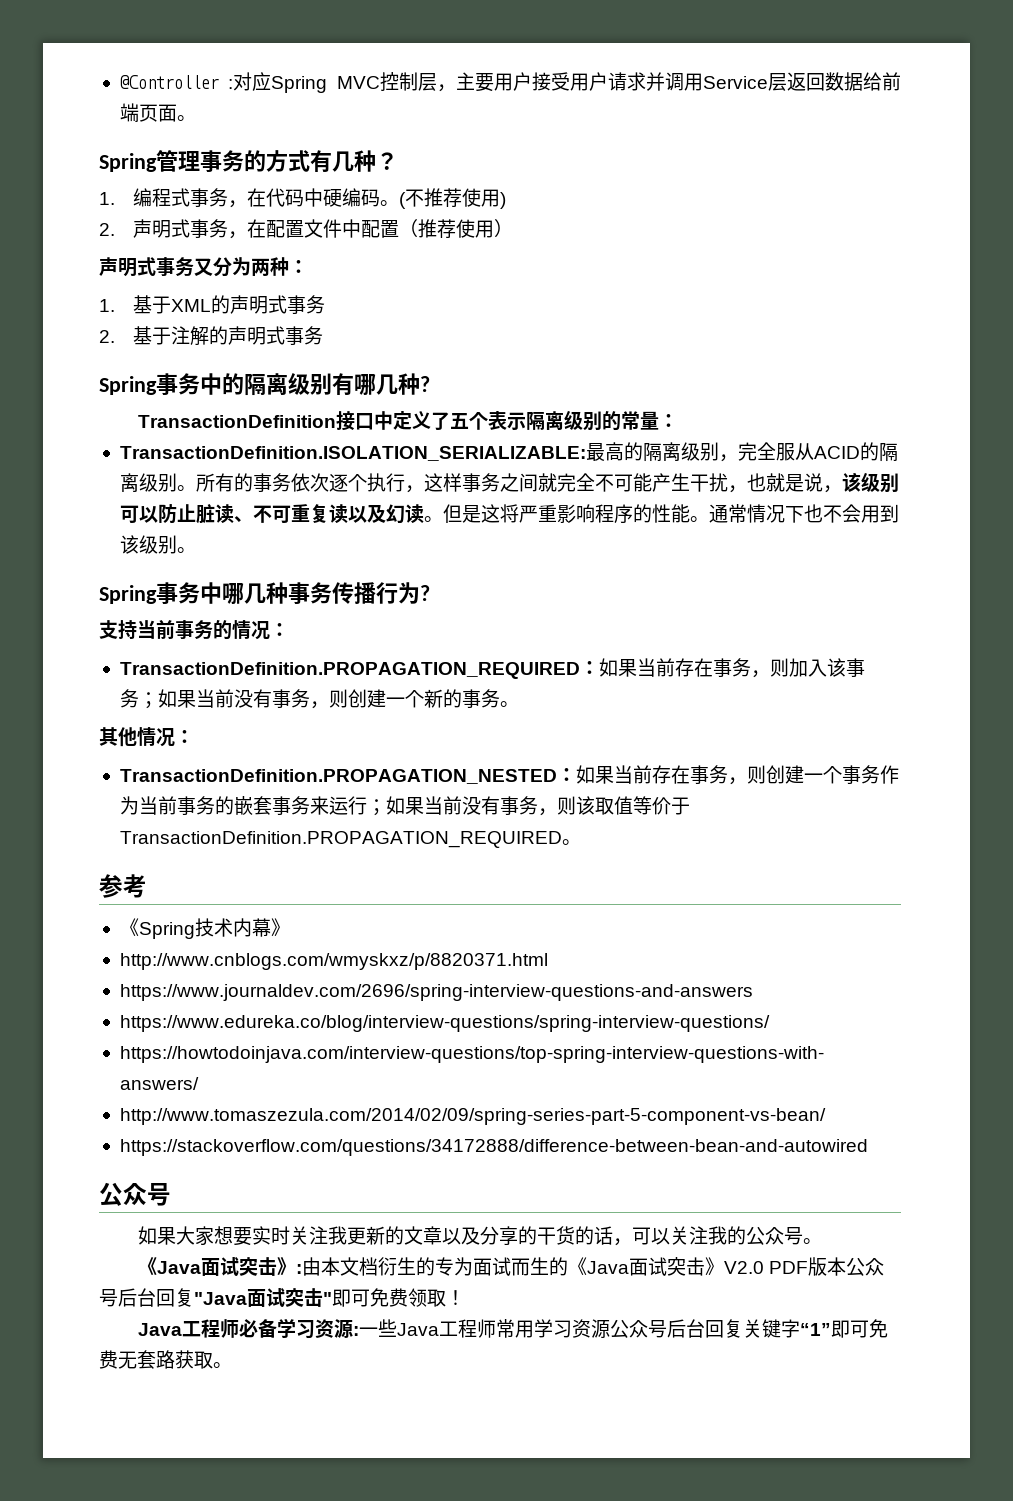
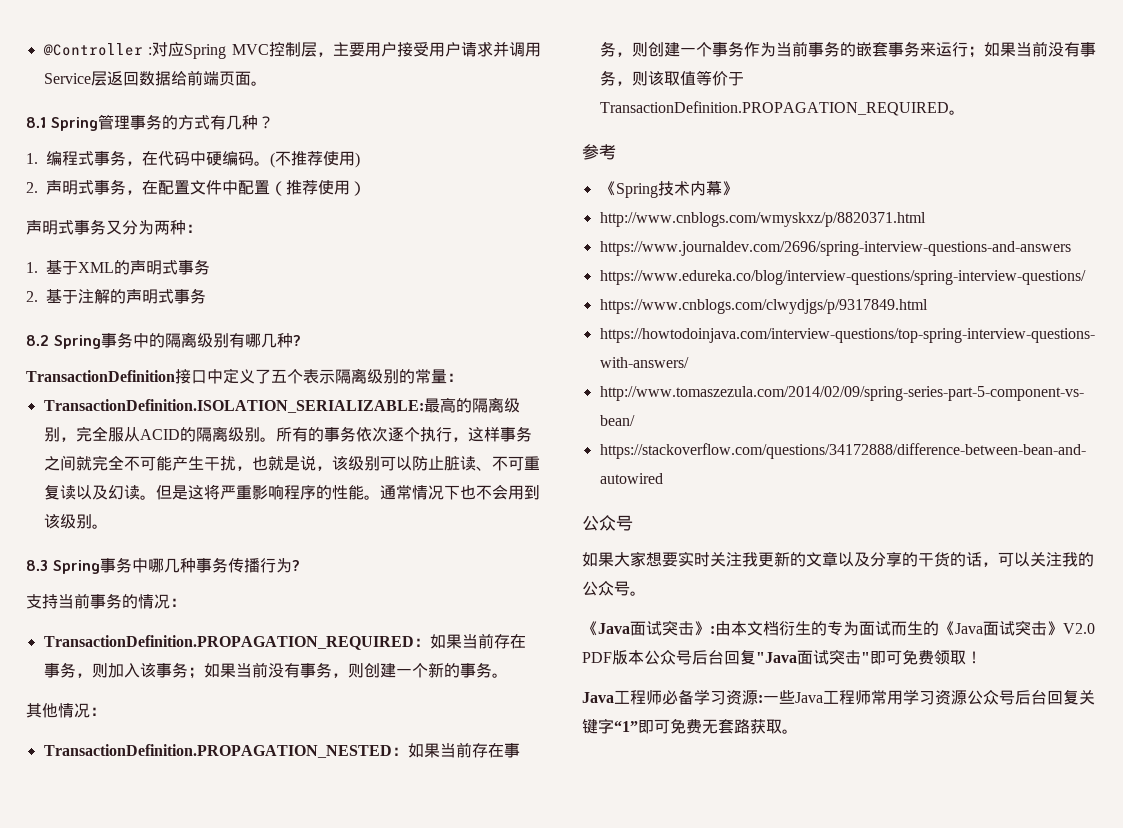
(196, 118) none -> [26,117,46,128] 8.1
(324, 335) none -> [26,335,49,346] 8.2
(196, 550) none -> [26,560,48,571] 8.3
(770, 1023) none -> [599,299,928,314] // https://www.cnblogs.com/clwydjgs/p/9317849.html

